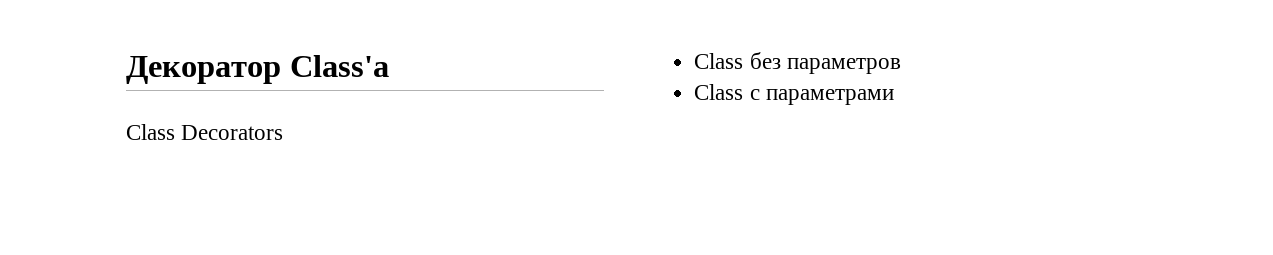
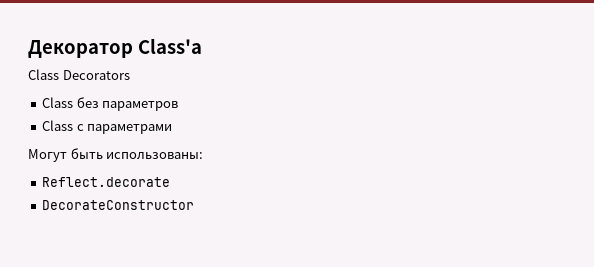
(894, 97) none -> [28,148,204,162] [42,177,171,187] [42,200,195,210] // Могут быть использованы: // Reflect.decorate // DecorateConstructor

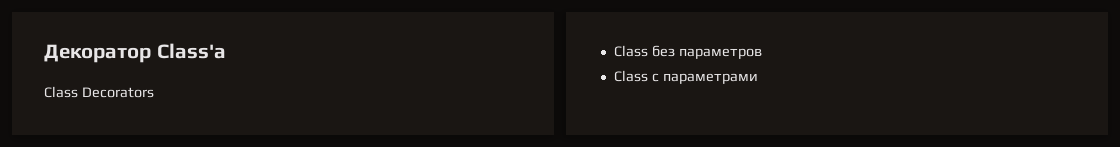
[28,148,204,162] [42,177,171,187] [42,200,195,210] // Могут быть использованы: // Reflect.decorate // DecorateConstructor -> (758, 78) none

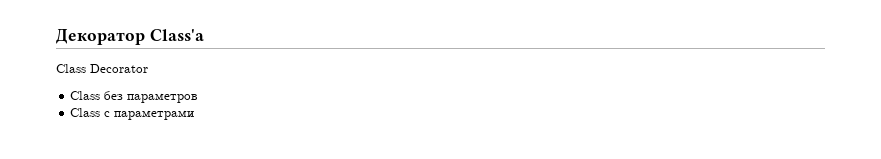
[81,87,154,98] Decorators -> [90,64,148,73] Decorator

